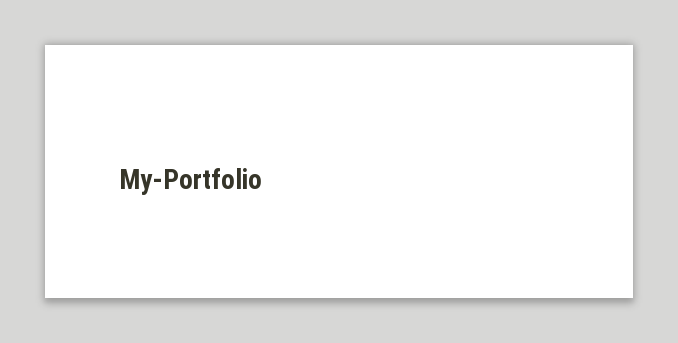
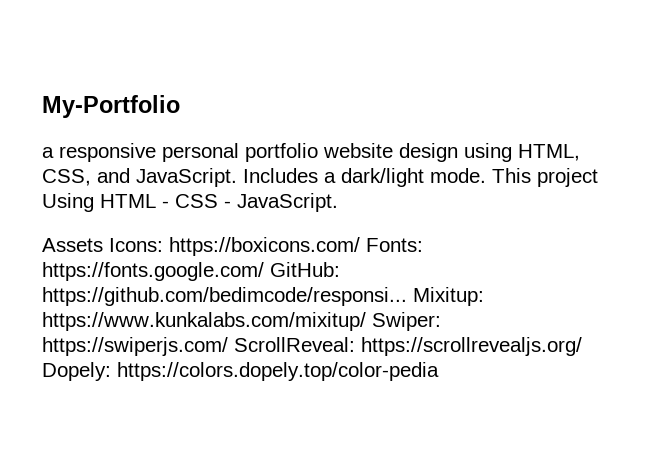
(262, 181) none -> [42,143,580,162] [42,168,598,187] [42,193,338,212] [42,237,423,256] [42,262,340,281] [42,287,484,306] [42,312,441,331] [42,337,582,356] [42,362,439,381] // a responsive personal portfolio website design using HTML, CSS, and JavaScript. Includes a dark/light mode. This project Using HTML - CSS - JavaScript. // Assets Icons: https://boxicons.com/ Fonts: https://fonts.google.com/ GitHub: https://github.com/bedimcode/responsi... Mixitup: https://www.kunkalabs.com/mixitup/ Swiper: https://swiperjs.com/ ScrollReveal: https://scrollrevealjs.org/ Dopely: https://colors.dopely.top/color-pedia

